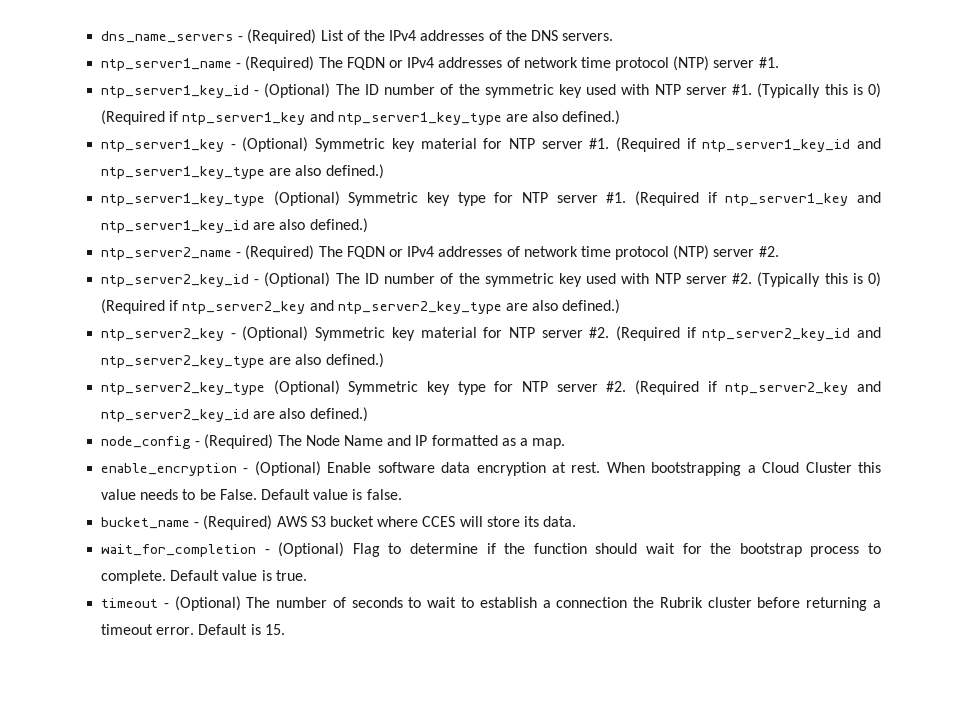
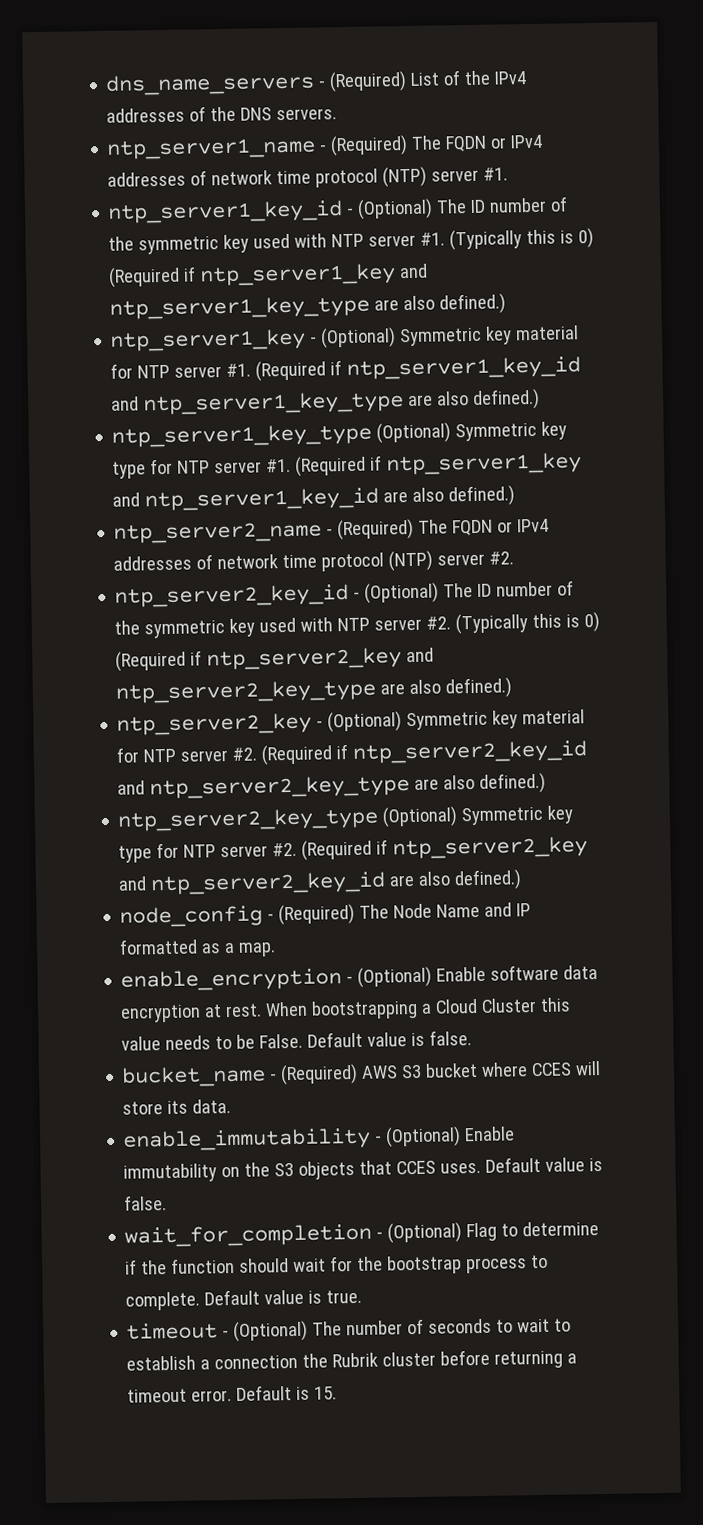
(577, 521) none -> [122,1126,516,1152] [123,1156,604,1183] [124,1195,168,1211] // enable_immutability - (Optional) Enable immutability on the S3 objects that CCES uses. Default value is false.

